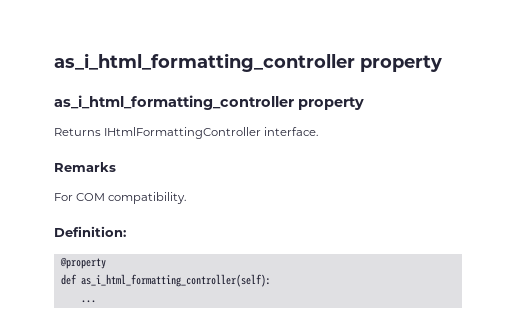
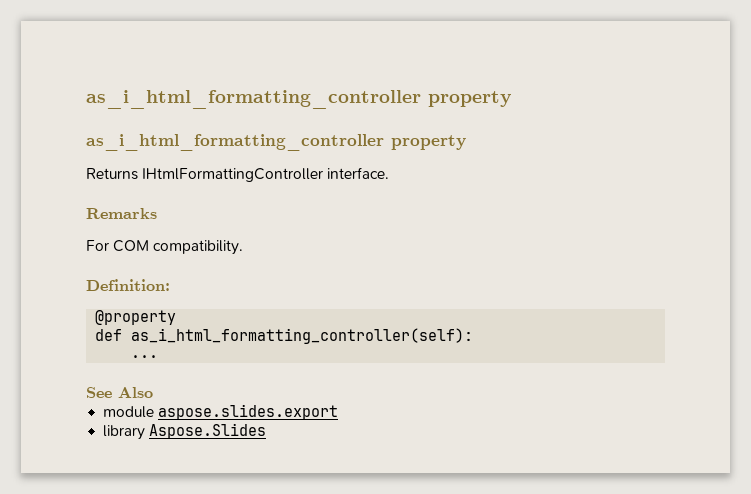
(96, 301) none -> [86,387,153,398] [103,404,339,420] [103,423,267,440] // See Also // module aspose.slides.export // library Aspose.Slides

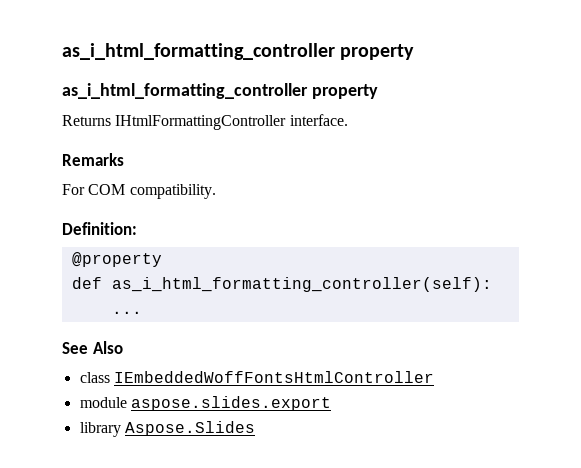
(153, 392) none -> [79,371,434,383] // class IEmbeddedWoffFontsHtmlController

